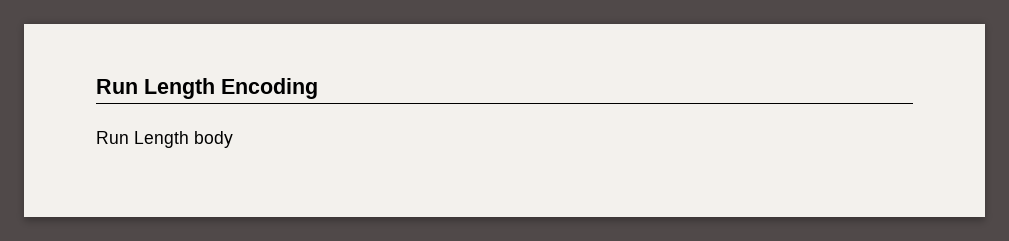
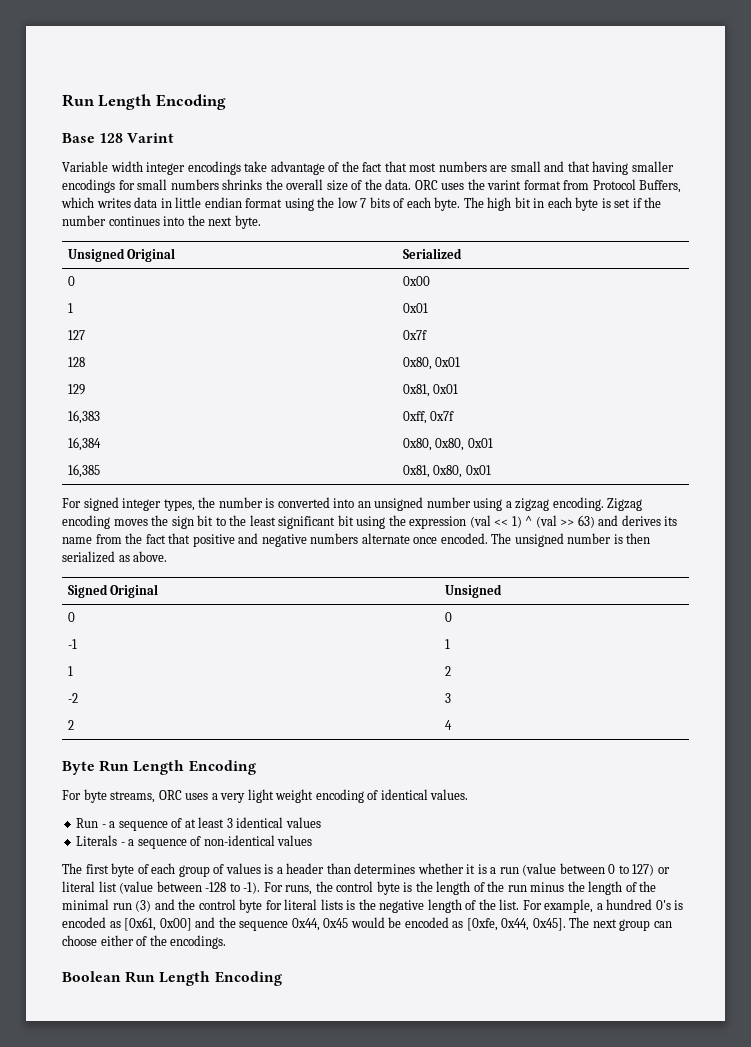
[96,78,318,99] [96,131,233,148] Run Length Encoding // Run Length body -> [62,94,226,110] [62,133,175,143] [62,161,674,175] [62,179,682,193] [61,197,662,211] [62,215,261,229] [67,248,176,262] [402,248,462,259] [67,276,75,286] [402,276,430,286] [67,303,73,313] [402,303,428,313] [67,330,85,340] [402,330,427,340] [67,357,85,367] [402,357,461,370] [67,384,85,395] [402,384,459,397] [67,410,100,424] [402,411,455,424] [67,437,101,451] [402,438,493,451] [67,464,100,478] [402,465,491,478] [62,497,643,511] [62,515,678,529] [62,533,651,547] [62,551,168,563] [67,584,159,598] [444,584,502,598] [67,612,75,622] [444,612,452,622] [67,639,77,649] [444,639,450,649] [67,666,73,676] [444,666,451,676] [67,693,78,703] [444,693,451,703] [67,720,74,730] [444,720,452,730] [62,760,256,775] [62,789,469,803] [76,817,321,831] [76,835,313,849] [62,863,670,877] [62,881,657,895] [62,899,684,913] [62,917,672,931] [62,935,227,949] [62,971,282,986] Run Length Encoding // Base 128 Varint // Variable width integer encodings take advantage of the fact that most numbers are small and that having smaller encodings for small numbers shrinks the overall size of the data. ORC uses the varint format from Protocol Buffers, which writes data in little endian format using the low 7 bits of each byte. The high bit in each byte is set if the number continues into the next byte. // Unsigned Original | Serialized // 0 | 0x00 // 1 | 0x01 // 127 | 0x7f // 128 | 0x80, 0x01 // 129 | 0x81, 0x01 // 16,383 | 0xff, 0x7f // 16,384 | 0x80, 0x80, 0x01 // 16,385 | 0x81, 0x80, 0x01 // For signed integer types, the number is converted into an unsigned number using a zigzag encoding. Zigzag encoding moves the sign bit to the least significant bit using the expression (val << 1) ^ (val >> 63) and derives its name from the fact that positive and negative numbers alternate once encoded. The unsigned number is then serialized as above. // Signed Original | Unsigned // 0 | 0 // -1 | 1 // 1 | 2 // -2 | 3 // 2 | 4 // Byte Run Length Encoding // For byte streams, ORC uses a very light weight encoding of identical values. // Run - a sequence of at least 3 identical values // Literals - a sequence of non-identical values // The first byte of each group of values is a header than determines whether it is a run (value between 0 to 127) or literal list (value between -128 to -1). For runs, the control byte is the length of the run minus the length of the minimal run (3) and the control byte for literal lists is the negative length of the list. For example, a hundred 0's is encoded as [0x61, 0x00] and the sequence 0x44, 0x45 would be encoded as [0xfe, 0x44, 0x45]. The next group can choose either of the encodings. // Boolean Run Length Encoding

